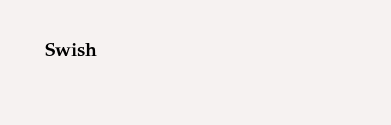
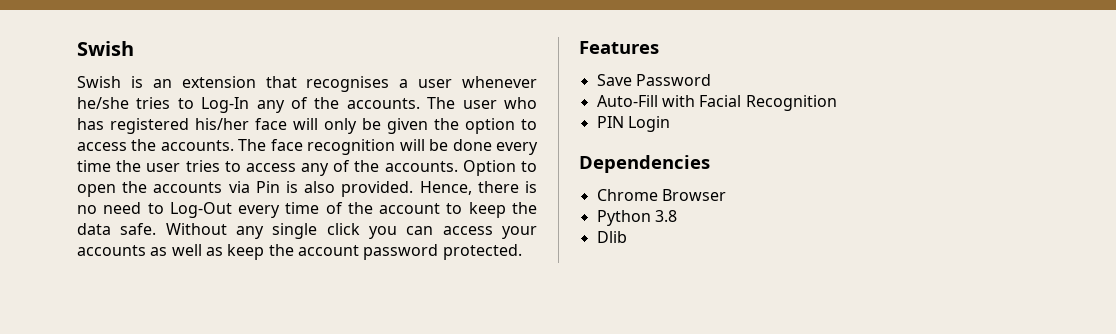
[45,42,97,57] Swish -> [77,41,134,56] [77,76,537,92] [77,97,537,113] [77,118,537,134] [77,139,539,155] [77,160,537,176] [77,181,537,197] [77,202,537,218] [77,223,537,239] [77,244,522,260] [579,41,659,54] [596,74,711,86] [596,95,837,111] [596,116,670,132] [579,155,710,173] [596,189,726,201] [596,210,677,226] [596,231,627,243] Swish // Swish is an extension that recognises a user whenever he/she tries to Log-In any of the accounts. The user who has registered his/her face will only be given the option to access the accounts. The face recognition will be done every time the user tries to access any of the accounts. Option to open the accounts via Pin is also provided. Hence, there is no need to Log-Out every time of the account to keep the data safe. Without any single click you can access your accounts as well as keep the account password protected. // Features // Save Password // Auto-Fill with Facial Recognition // PIN Login // Dependencies // Chrome Browser // Python 3.8 // Dlib

